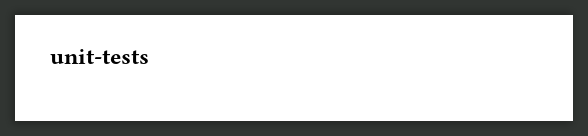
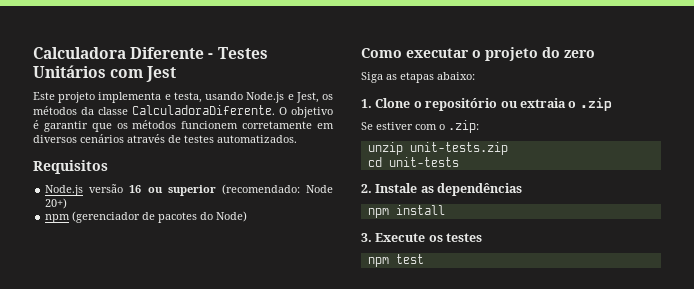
[50,49,149,64] unit-tests -> [33,47,268,59] [33,65,177,82] [33,92,334,103] [33,105,333,118] [33,120,334,132] [33,134,297,143] [33,160,108,174] [45,184,333,196] [45,198,68,209] [45,211,248,223] [361,47,595,61] [361,72,475,83] [361,97,612,111] [361,120,479,133] [367,142,508,155] [367,157,459,167] [361,183,523,196] [367,205,445,218] [361,233,483,242] [367,254,424,267] Calculadora Diferente - Testes Unitários com Jest // Este projeto implementa e testa, usando Node.js e Jest, os métodos da classe CalculadoraDiferente. O objetivo é garantir que os métodos funcionem corretamente em diversos cenários através de testes automatizados. // Requisitos // Node.js versão 16 ou superior (recomendado: Node 20+) // npm (gerenciador de pacotes do Node) // Como executar o projeto do zero // Siga as etapas abaixo: // 1. Clone o repositório ou extraia o .zip // Se estiver com o .zip: // unzip unit-tests.zip // cd unit-tests // 2. Instale as dependências // npm install // 3. Execute os testes // npm test

